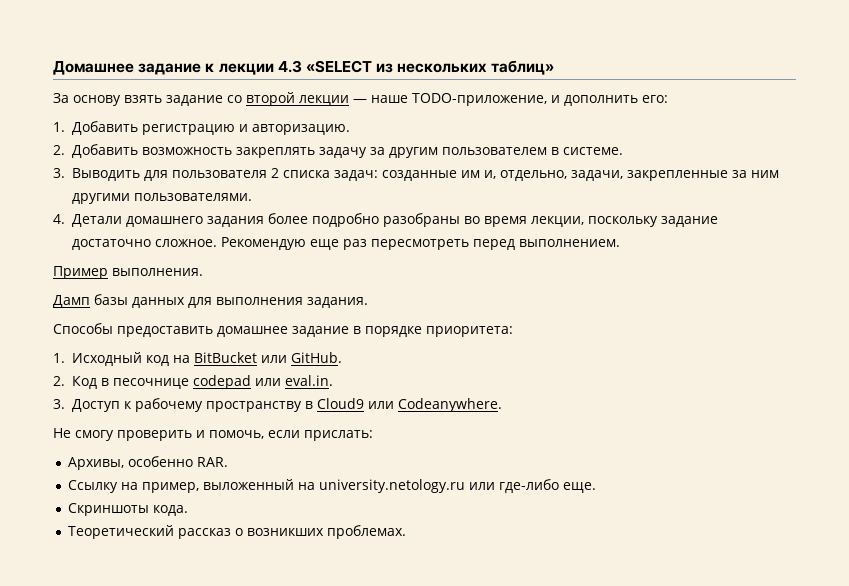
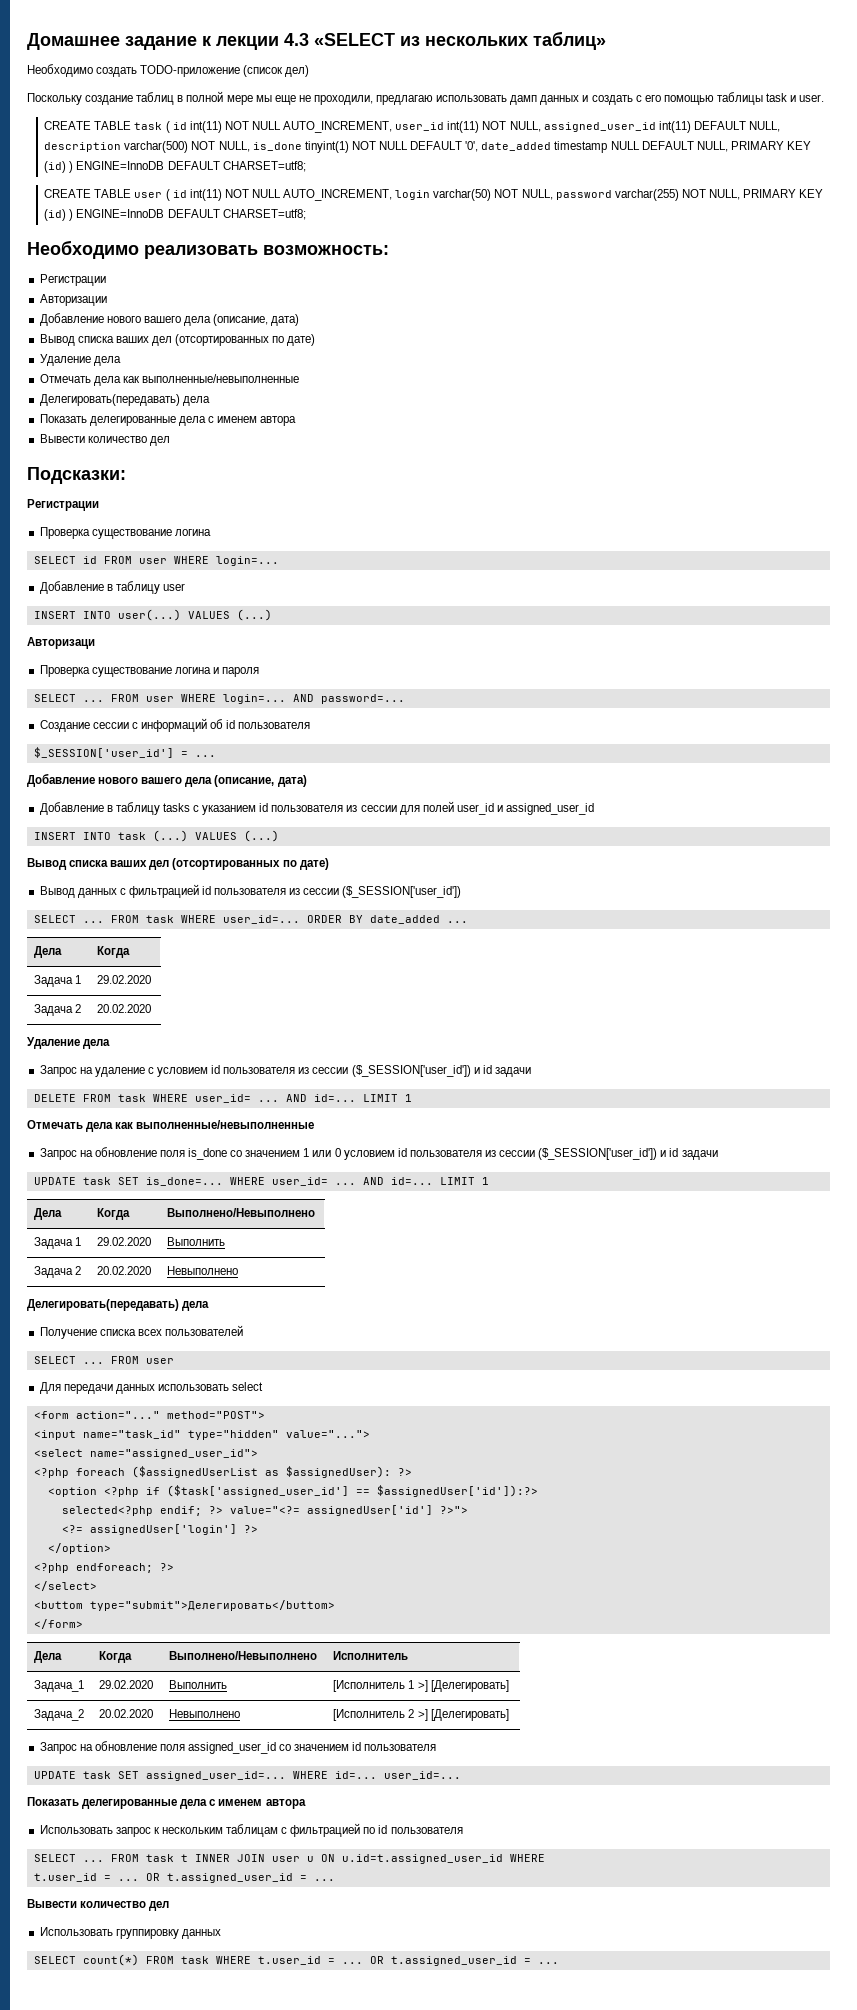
[53,92,668,106] [53,121,350,135] [53,144,623,158] [53,168,779,181] [71,193,252,204] [53,213,718,227] [71,237,620,250] [53,266,203,279] [53,294,368,308] [53,323,513,337] [53,352,342,366] [53,375,333,389] [53,398,502,412] [53,428,373,441] [67,456,228,470] [67,479,596,493] [67,503,188,516] [67,525,406,539] За основу взять задание со второй лекции — наше TODO-приложение, и дополнить его: // 1. Добавить регистрацию и авторизацию. // 2. Добавить возможность закреплять задачу за другим пользователем в системе. // 3. Выводить для пользователя 2 списка задач: созданные им и, отдельно, задачи, закрепленные за ним другими пользователями. // 4. Детали домашнего задания более подробно разобраны во время лекции, поскольку задание достаточно сложное. Рекомендую еще раз пересмотреть перед выполнением. // Пример выполнения. // Дамп базы данных для выполнения задания. // Способы предоставить домашнее задание в порядке приоритета: // 1. Исходный код на BitBucket или GitHub. // 2. Код в песочнице codepad или eval.in. // 3. Доступ к рабочему пространству в Cloud9 или Сodeanywhere. // Не смогу проверить и помочь, если прислать: // Архивы, особенно RAR. // Ссылку на пример, выложенный на university.netology.ru или где-либо еще. // Скриншоты кода. // Теоретический рассказ о возникших проблемах. -> [27,64,310,77] [27,91,825,105] [44,121,780,133] [44,141,811,153] [44,161,306,173] [44,189,824,201] [44,209,306,221] [27,240,389,259] [39,274,106,286] [39,294,107,306] [39,313,300,326] [39,334,316,346] [39,354,121,366] [39,374,299,386] [39,394,210,406] [39,414,297,426] [39,434,170,446] [27,467,126,484] [27,499,99,511] [39,527,211,539] [33,556,279,566] [39,581,185,594] [33,609,272,621] [27,637,95,649] [39,665,260,677] [33,694,405,704] [39,718,311,732] [33,747,216,758] [27,773,307,787] [39,801,595,815] [33,830,279,842] [27,858,329,870] [39,884,462,898] [33,915,468,924] [34,946,63,958] [97,946,131,958] [34,975,82,987] [97,975,152,984] [34,1004,82,1016] [97,1004,152,1013] [27,1037,111,1049] [39,1065,531,1077] [33,1094,412,1103] [27,1120,315,1132] [39,1147,718,1160] [33,1177,489,1186] [34,1208,63,1220] [97,1208,131,1220] [167,1208,316,1217] [34,1237,82,1249] [97,1237,152,1246] [167,1237,226,1246] [34,1266,82,1278] [97,1266,152,1275] [167,1266,239,1275] [27,1299,210,1311] [39,1325,243,1339] [33,1356,174,1364] [39,1382,264,1394] [33,1411,265,1419] [33,1430,370,1440] [33,1449,258,1459] [33,1466,412,1478] [47,1485,538,1497] [61,1505,468,1516] [61,1524,258,1535] [47,1543,111,1554] [33,1563,174,1573] [33,1581,97,1591] [33,1600,335,1611] [33,1619,83,1629] [34,1651,63,1663] [99,1651,133,1663] [169,1651,318,1660] [333,1651,409,1660] [34,1680,85,1692] [99,1680,154,1689] [169,1680,228,1689] [333,1680,509,1692] [34,1709,85,1721] [99,1709,154,1718] [169,1709,241,1718] [333,1709,509,1721] [39,1741,437,1754] [33,1771,461,1781] [27,1797,306,1809] [39,1823,463,1837] [33,1854,545,1864] [33,1873,335,1883] [27,1899,170,1911] [39,1927,221,1939] [33,1954,559,1966] Необходимо создать TODO-приложение (список дел) // Поскольку создание таблиц в полной мере мы еще не проходили, предлагаю использовать дамп данных и создать с его помощью таблицы task и user. // CREATE TABLE task ( id int(11) NOT NULL AUTO_INCREMENT, user_id int(11) NOT NULL, assigned_user_id int(11) DEFAULT NULL, description varchar(500) NOT NULL, is_done tinyint(1) NOT NULL DEFAULT '0', date_added timestamp NULL DEFAULT NULL, PRIMARY KEY (id) ) ENGINE=InnoDB DEFAULT CHARSET=utf8; // CREATE TABLE user ( id int(11) NOT NULL AUTO_INCREMENT, login varchar(50) NOT NULL, password varchar(255) NOT NULL, PRIMARY KEY (id) ) ENGINE=InnoDB DEFAULT CHARSET=utf8; // Необходимо реализовать возможность: // Регистрации // Авторизации // Добавление нового вашего дела (описание, дата) // Вывод списка ваших дел (отсортированных по дате) // Удаление дела // Отмечать дела как выполненные/невыполненные // Делегировать(передавать) дела // Показать делегированные дела с именем автора // Вывести количество дел // Подсказки: // Регистрации // Проверка существование логина // SELECT id FROM user WHERE login=... // Добавление в таблицу user // INSERT INTO user(...) VALUES (...) // Авторизаци // Проверка существование логина и пароля // SELECT ... FROM user WHERE login=... AND password=... // Создание сессии с информаций об id пользователя // $_SESSION['user_id'] = ... // Добавление нового вашего дела (описание, дата) // Добавление в таблицу tasks с указанием id пользователя из сессии для полей user_id и assigned_user_id // INSERT INTO task (...) VALUES (...) // Вывод списка ваших дел (отсортированных по дате) // Вывод данных с фильтрацией id пользователя из сессии ($_SESSION['user_id']) // SELECT ... FROM task WHERE user_id=... ORDER BY date_added ... // Дела | Когда // Задача 1 | 29.02.2020 // Задача 2 | 20.02.2020 // Удаление дела // Запрос на удаление с условием id пользователя из сессии ($_SESSION['user_id']) и id задачи // DELETE FROM task WHERE user_id= ... AND id=... LIMIT 1 // Отмечать дела как выполненные/невыполненные // Запрос на обновление поля is_done со значением 1 или 0 условием id пользователя из сессии ($_SESSION['user_id']) и id задачи // UPDATE task SET is_done=... WHERE user_id= ... AND id=... LIMIT 1 // Дела | Когда | Выполнено/Невыполнено // Задача 1 | 29.02.2020 | Выполнить // Задача 2 | 20.02.2020 | Невыполнено // Делегировать(передавать) дела // Получение списка всех пользователей // SELECT ... FROM user // Для передачи данных использовать select // <form action="..." method="POST"> // <input name="task_id" type="hidden" value="..."> // <select name="assigned_user_id"> // <?php foreach ($assignedUserList as $assignedUser): ?> // <option <?php if ($task['assigned_user_id'] == $assignedUser['id']):?> // selected<?php endif; ?> value="<?= assignedUser['id'] ?>"> // <?= assignedUser['login'] ?> // </option> // <?php endforeach; ?> // </select> // <buttom type="submit">Делегировать</buttom> // </form> // Дела | Когда | Выполнено/Невыполнено | Исполнитель // Задача_1 | 29.02.2020 | Выполнить | [Исполнитель 1 >] [Делегировать] // Задача_2 | 20.02.2020 | Невыполнено | [Исполнитель 2 >] [Делегировать] // Запрос на обновление поля assigned_user_id со значением id пользователя // UPDATE task SET assigned_user_id=... WHERE id=... user_id=... // Показать делегированные дела с именем автора // Использовать запрос к нескольким таблицам c фильтрацией по id пользователя // SELECT ... FROM task t INNER JOIN user u ON u.id=t.assigned_user_id WHERE // t.user_id = ... OR t.assigned_user_id = ... // Вывести количество дел // Использовать группировку данных // SELECT count(*) FROM task WHERE t.user_id = ... OR t.assigned_user_id = ...

